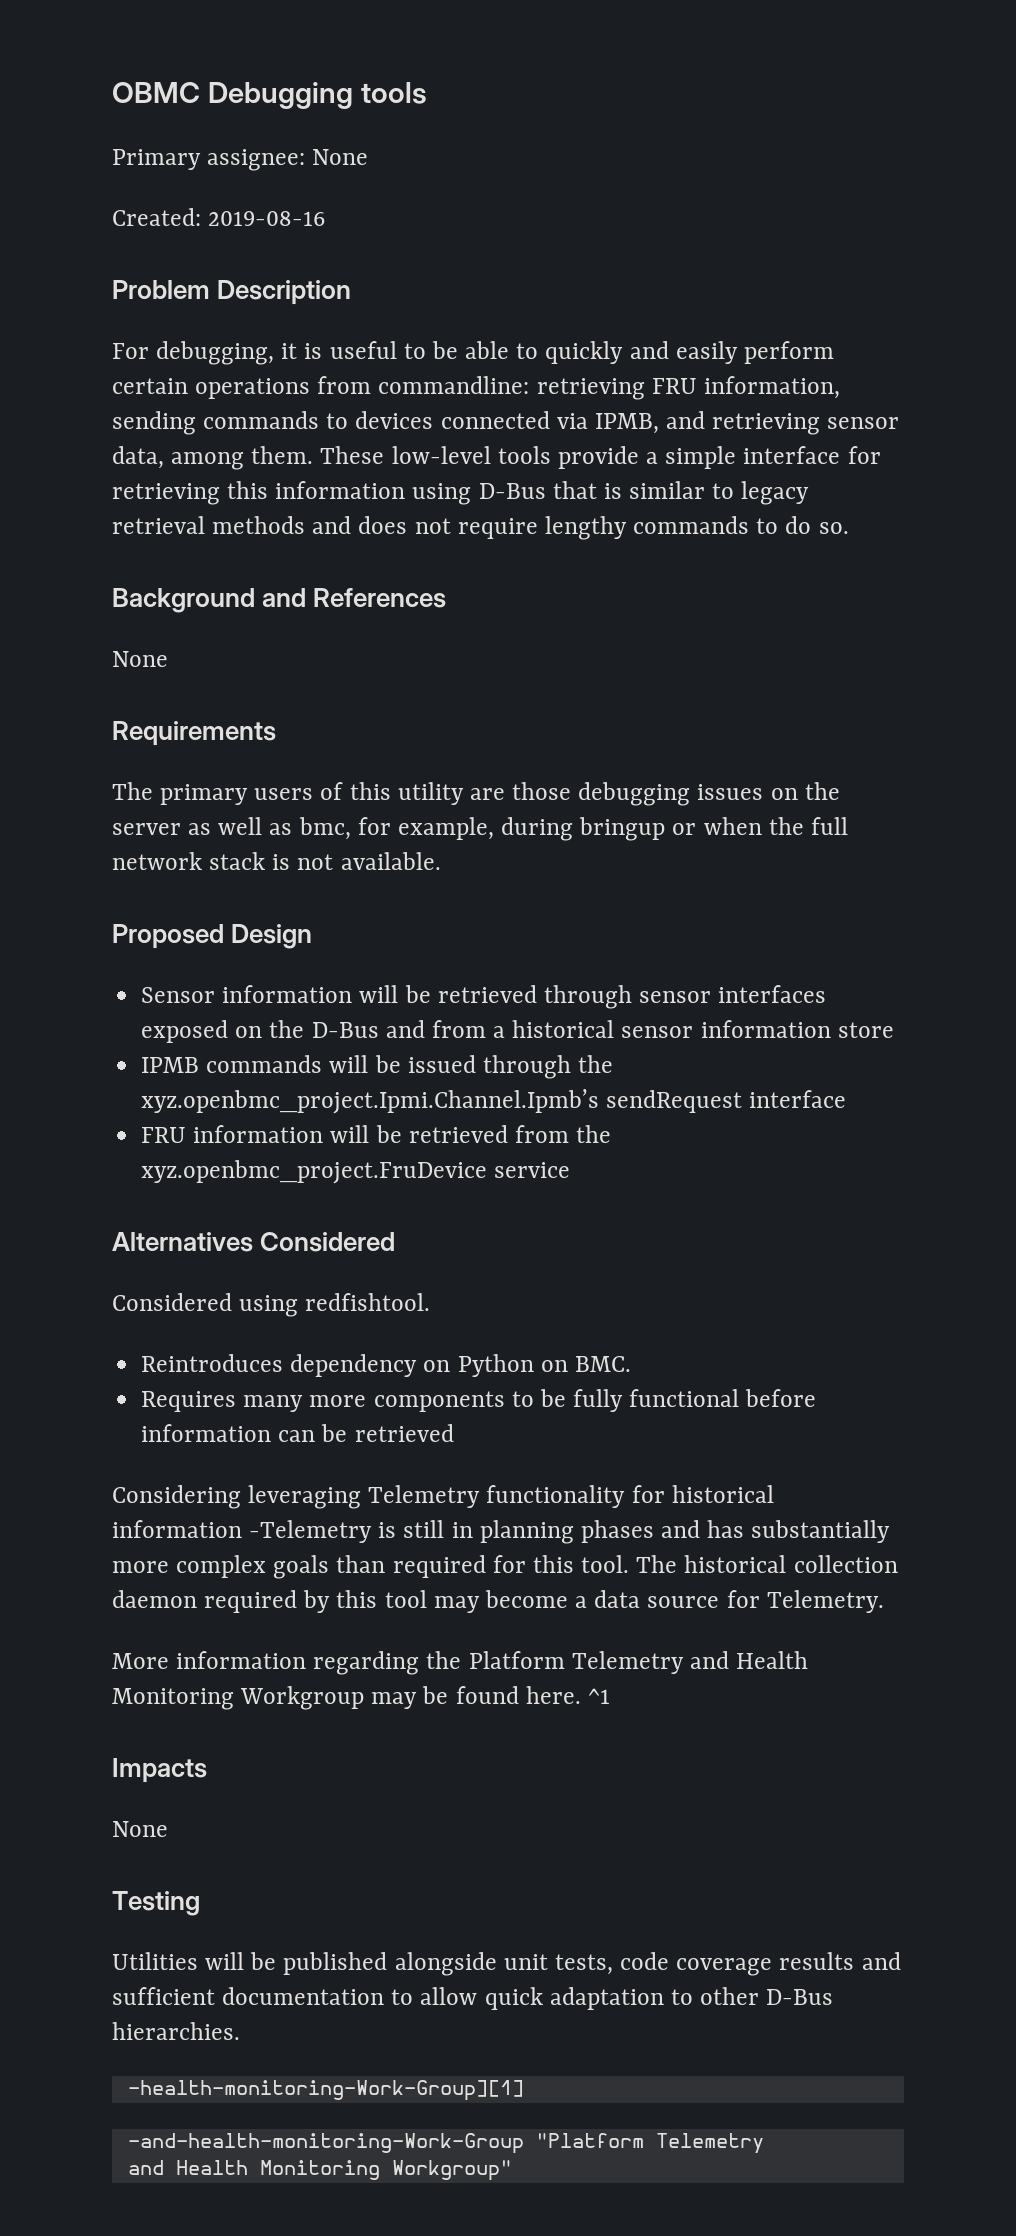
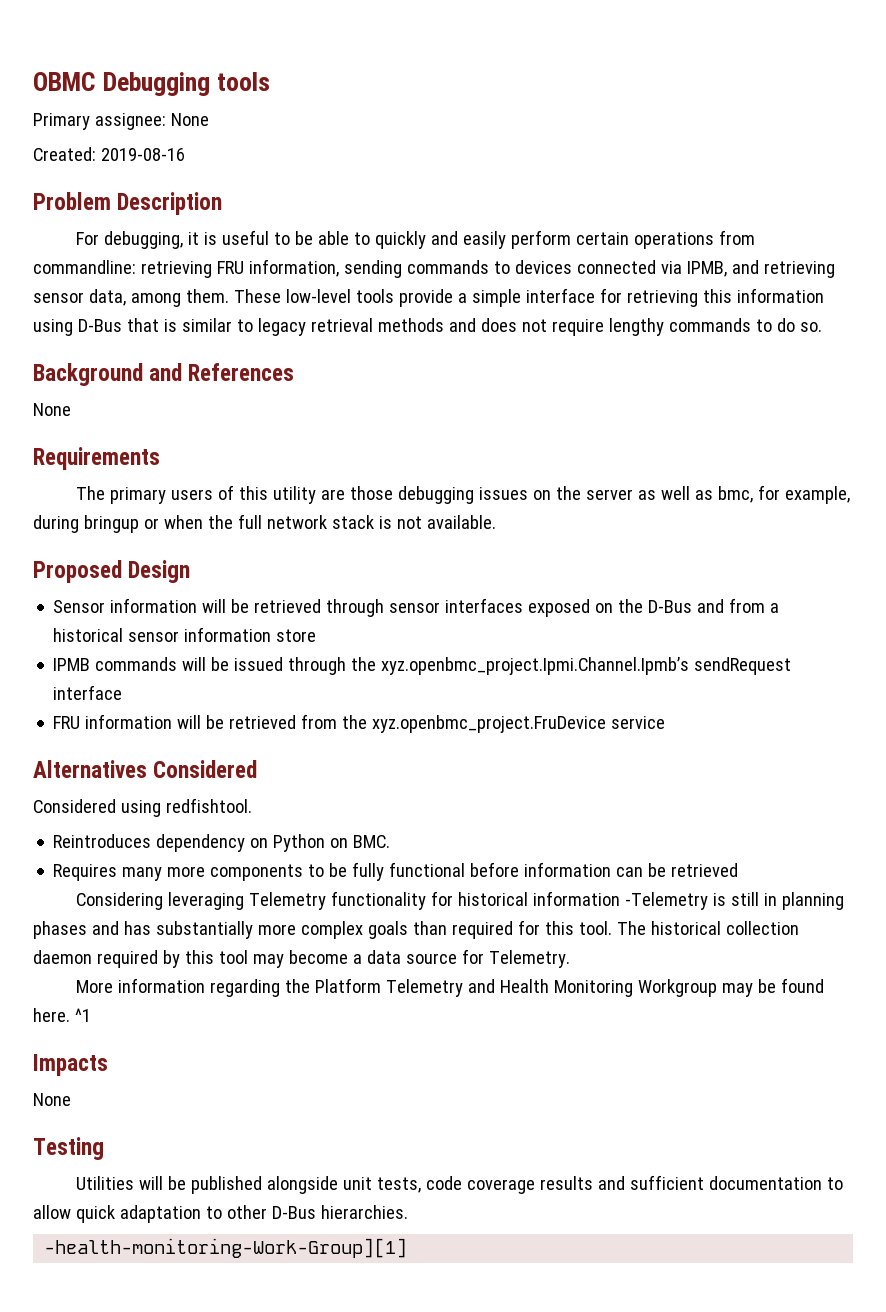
[127,2133,764,2154] [127,2160,512,2181] // -and-health-monitoring-Work-Group "Platform Telemetry // and Health Monitoring Workgroup" -> (408, 1248) none

